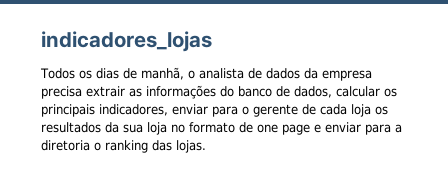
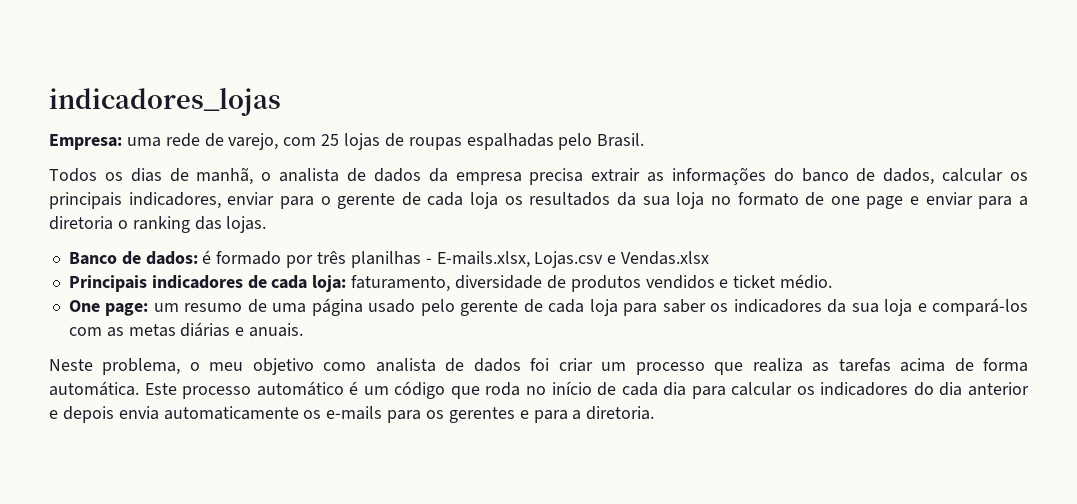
(212, 41) none -> [49,133,645,150] // Empresa: uma rede de varejo, com 25 lojas de roupas espalhadas pelo Brasil.
(206, 146) none -> [68,250,710,268] [68,274,833,292] [68,298,1028,316] [68,322,304,337] [49,358,1029,375] [49,381,1029,399] [49,406,655,423] // Banco de dados: é formado por três planilhas - E-mails.xlsx, Lojas.csv e Vendas.xlsx // Principais indicadores de cada loja: faturamento, diversidade de produtos vendidos e ticket médio. // One page: um resumo de uma página usado pelo gerente de cada loja para saber os indicadores da sua loja e compará-los com as metas diárias e anuais. // Neste problema, o meu objetivo como analista de dados foi criar um processo que realiza as tarefas acima de forma automática. Este processo automático é um código que roda no início de cada dia para calcular os indicadores do dia anterior e depois envia automaticamente os e-mails para os gerentes e para a diretoria.

